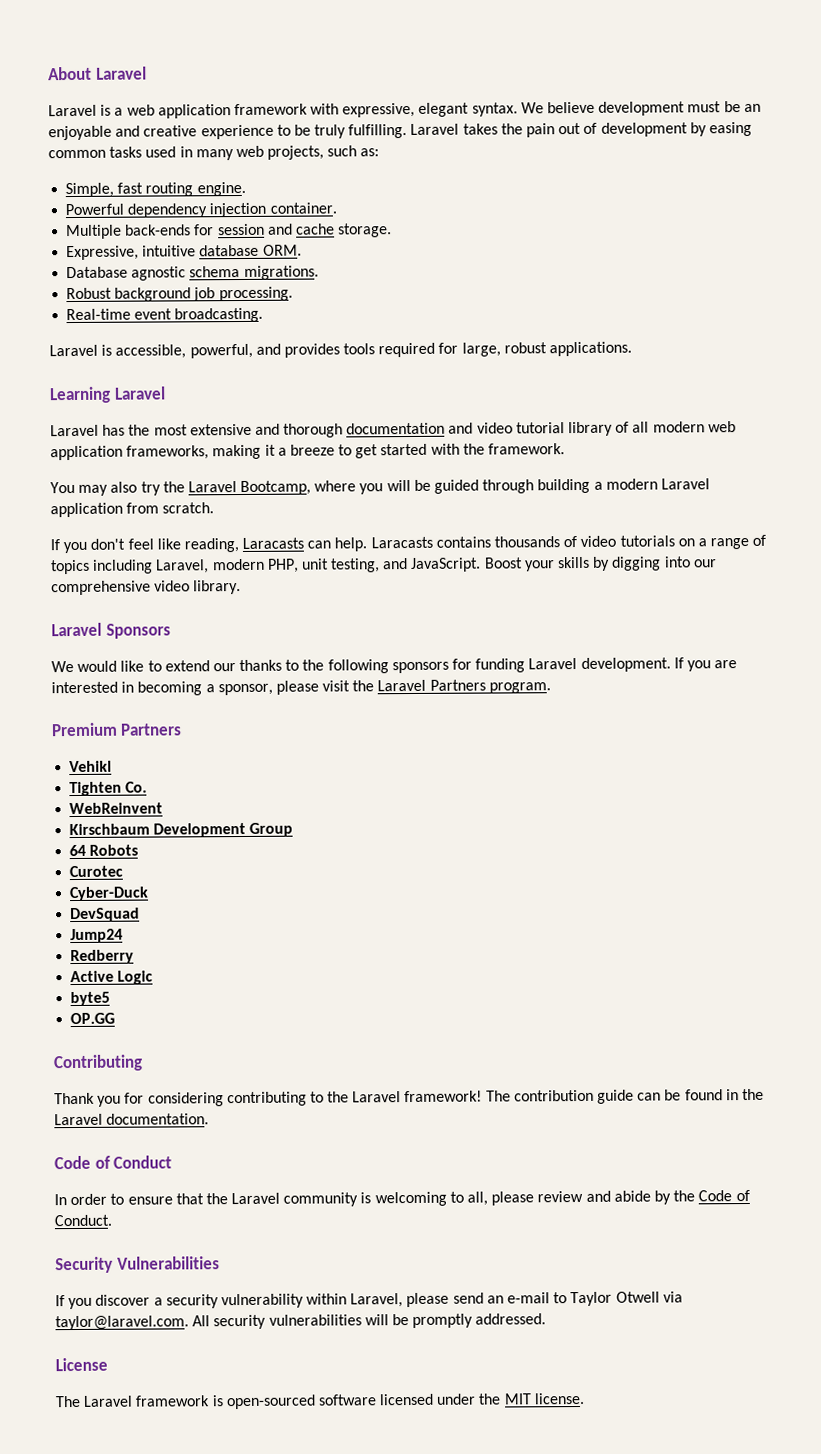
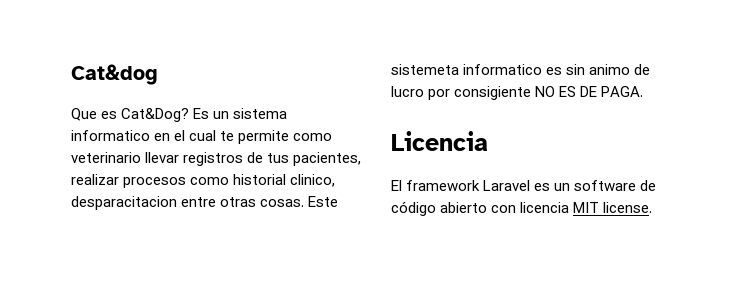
[48,66,147,81] [48,101,761,119] [48,121,752,141] [48,145,380,161] [65,181,246,198] [65,202,337,218] [66,223,393,240] [66,244,302,261] [66,265,319,281] [66,286,293,302] [66,307,264,323] [49,341,633,359] [49,386,166,404] [50,421,736,438] [50,443,566,461] [50,478,710,496] [50,502,215,518] [50,534,767,554] [51,556,717,575] [51,580,242,596] [51,622,171,639] [51,657,738,674] [51,679,551,696] [51,722,183,737] [69,760,113,773] [69,781,148,797] [69,802,164,815] [69,822,294,838] [69,844,139,857] [69,865,124,878] [69,886,150,902] [70,907,141,923] [70,928,124,944] [70,949,135,965] [70,970,154,985] [70,991,111,1007] [70,1012,116,1025] [53,1054,143,1072] [54,1088,764,1107] [54,1113,210,1126] [54,1155,173,1170] [54,1189,750,1207] [54,1214,112,1227] [55,1256,220,1274] [55,1291,683,1310] [55,1313,547,1331] [55,1357,108,1372] [55,1393,502,1410] About Laravel // Laravel is a web application framework with expressive, elegant syntax. We believe development must be an enjoyable and creative experience to be truly fulfilling. Laravel takes the pain out of development by easing common tasks used in many web projects, such as: // Simple, fast routing engine. // Powerful dependency injection container. // Multiple back-ends for session and cache storage. // Expressive, intuitive database ORM. // Database agnostic schema migrations. // Robust background job processing. // Real-time event broadcasting. // Laravel is accessible, powerful, and provides tools required for large, robust applications. // Learning Laravel // Laravel has the most extensive and thorough documentation and video tutorial library of all modern web application frameworks, making it a breeze to get started with the framework. // You may also try the Laravel Bootcamp, where you will be guided through building a modern Laravel application from scratch. // If you don't feel like reading, Laracasts can help. Laracasts contains thousands of video tutorials on a range of topics including Laravel, modern PHP, unit testing, and JavaScript. Boost your skills by digging into our comprehensive video library. // Laravel Sponsors // We would like to extend our thanks to the following sponsors for funding Laravel development. If you are interested in becoming a sponsor, please visit the Laravel Partners program. // Premium Partners // Vehikl // Tighten Co. // WebReinvent // Kirschbaum Development Group // 64 Robots // Curotec // Cyber-Duck // DevSquad // Jump24 // Redberry // Active Logic // byte5 // OP.GG // Contributing // Thank you for considering contributing to the Laravel framework! The contribution guide can be found in the Laravel documentation. // Code of Conduct // In order to ensure that the Laravel community is welcoming to all, please review and abide by the Code of Conduct. // Security Vulnerabilities // If you discover a security vulnerability within Laravel, please send an e-mail to Taylor Otwell via taylor@laravel.com. All security vulnerabilities will be promptly addressed. // License // The Laravel framework is open-sourced software licensed under the -> [71,64,158,85] [71,108,288,122] [71,130,333,144] [71,152,362,166] [71,174,336,188] [71,196,339,210] [391,64,651,75] [391,86,644,100] [391,131,488,151] [391,180,657,191] [391,201,570,216] Cat&dog // Que es Cat&Dog? Es un sistema informatico en el cual te permite como veterinario llevar registros de tus pacientes, realizar procesos como historial clinico, desparacitacion entre otras cosas. Este sistemeta informatico es sin animo de lucro por consigiente NO ES DE PAGA. // Licencia // El framework Laravel es un software de código abierto con licencia

